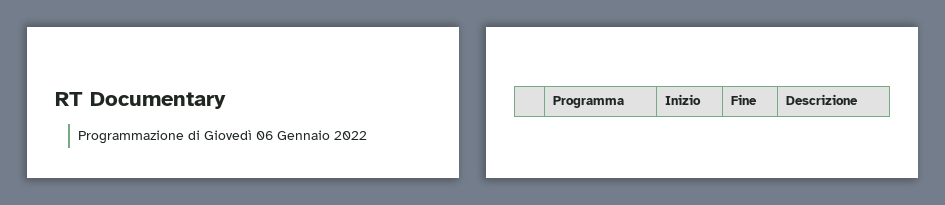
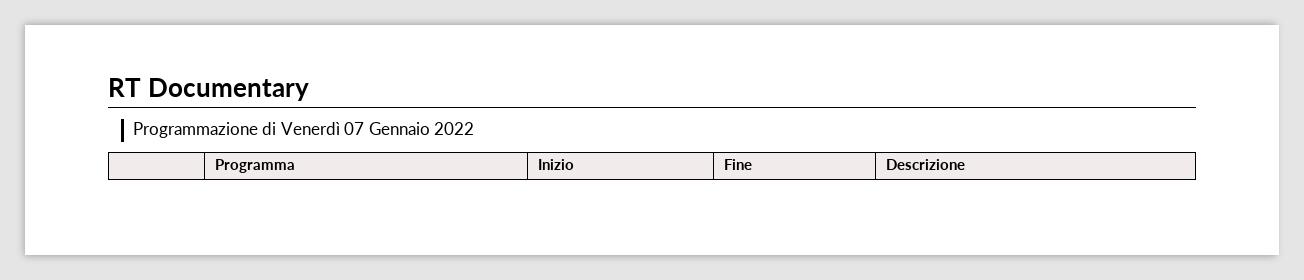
[204,130,274,140] Giovedì 06 -> [280,122,365,135] Venerdì 07

